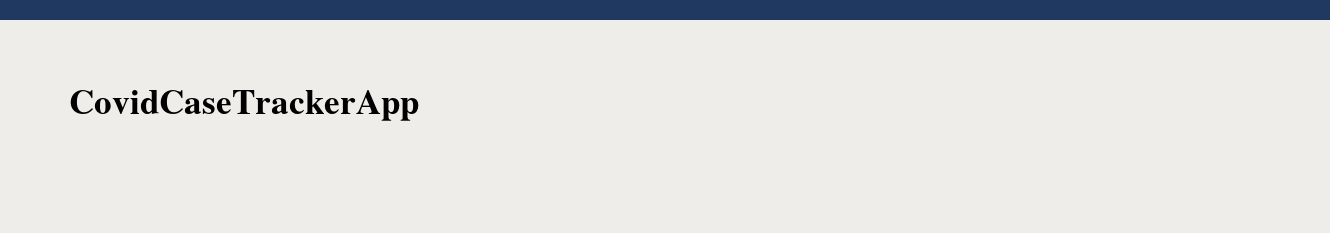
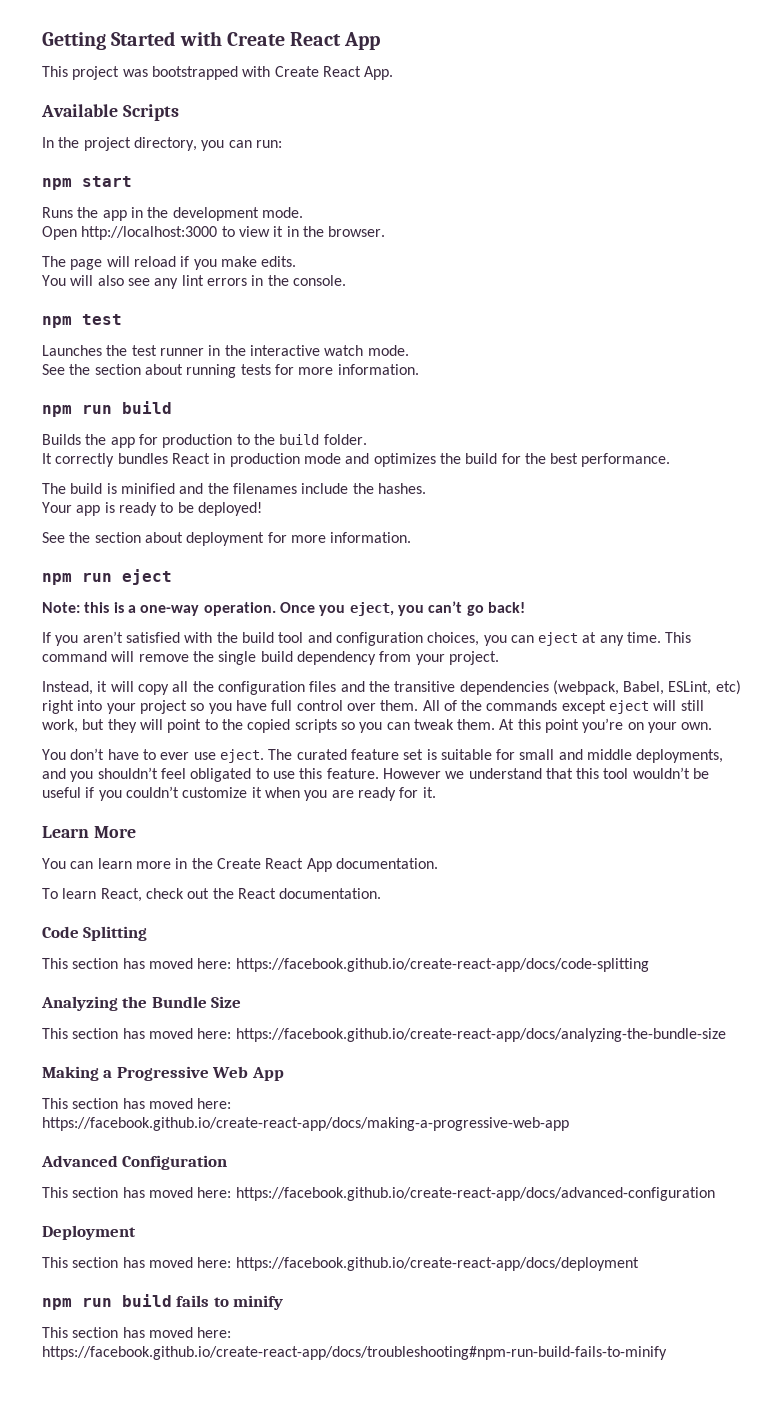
[69,90,419,121] CovidCaseTrackerApp -> [42,31,381,50] [42,66,394,80] [41,104,179,121] [42,137,282,151] [42,176,132,190] [42,207,303,221] [42,226,386,240] [42,256,297,270] [42,275,346,289] [42,314,122,328] [42,345,409,356] [42,364,419,378] [42,401,172,417] [42,434,367,448] [42,453,671,467] [42,483,426,494] [42,502,262,516] [42,532,412,546] [42,569,172,585] [42,601,525,616] [42,631,692,646] [42,651,499,665] [42,680,741,695] [42,700,704,714] [42,718,713,733] [42,748,724,763] [42,767,710,782] [42,786,436,801] [42,826,136,838] [42,858,438,872] [42,888,382,902] [42,926,148,941] [42,958,649,972] [41,996,242,1011] [42,1028,726,1042] [42,1066,284,1081] [42,1098,232,1109] [42,1117,569,1131] [41,1155,228,1170] [42,1187,715,1201] [42,1225,136,1240] [42,1257,639,1271] [42,1294,284,1310] [42,1327,232,1338] [42,1346,667,1360] Getting Started with Create React App // This project was bootstrapped with Create React App. // Available Scripts // In the project directory, you can run: // npm start // Runs the app in the development mode. // Open http://localhost:3000 to view it in the browser. // The page will reload if you make edits. // You will also see any lint errors in the console. // npm test // Launches the test runner in the interactive watch mode. // See the section about running tests for more information. // npm run build // Builds the app for production to the build folder. // It correctly bundles React in production mode and optimizes the build for the best performance. // The build is minified and the filenames include the hashes. // Your app is ready to be deployed! // See the section about deployment for more information. // npm run eject // Note: this is a one-way operation. Once you eject, you can’t go back! // If you aren’t satisfied with the build tool and configuration choices, you can eject at any time. This command will remove the single build dependency from your project. // Instead, it will copy all the configuration files and the transitive dependencies (webpack, Babel, ESLint, etc) right into your project so you have full control over them. All of the commands except eject will still work, but they will point to the copied scripts so you can tweak them. At this point you’re on your own. // You don’t have to ever use eject. The curated feature set is suitable for small and middle deployments, and you shouldn’t feel obligated to use this feature. However we understand that this tool wouldn’t be useful if you couldn’t customize it when you are ready for it. // Learn More // You can learn more in the Create React App documentation. // To learn React, check out the React documentation. // Code Splitting // This section has moved here: https://facebook.github.io/create-react-app/docs/code-splitting // Analyzing the Bundle Size // This section has moved here: https://facebook.github.io/create-react-app/docs/analyzing-the-bundle-size // Making a Progressive Web App // This section has moved here: https://facebook.github.io/create-react-app/docs/making-a-progressive-web-app // Advanced Configuration // This section has moved here: https://facebook.github.io/create-react-app/docs/advanced-configuration // Deployment // This section has moved here: https://facebook.github.io/create-react-app/docs/deployment // npm run build fails to minify // This section has moved here: https://facebook.github.io/create-react-app/docs/troubleshooting#npm-run-build-fails-to-minify

